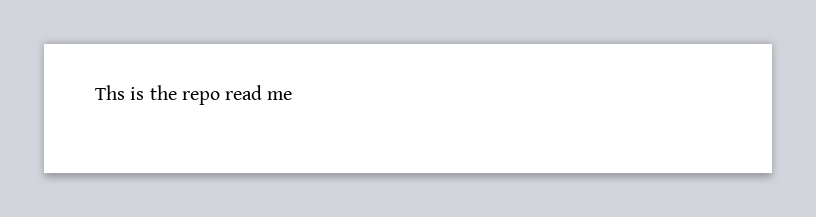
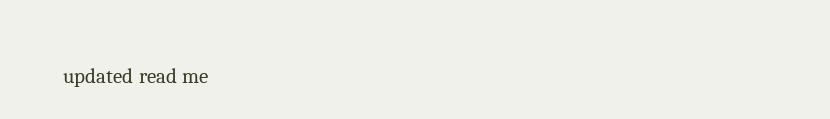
[95,85,220,105] Ths is the repo -> [63,68,133,87] updated

